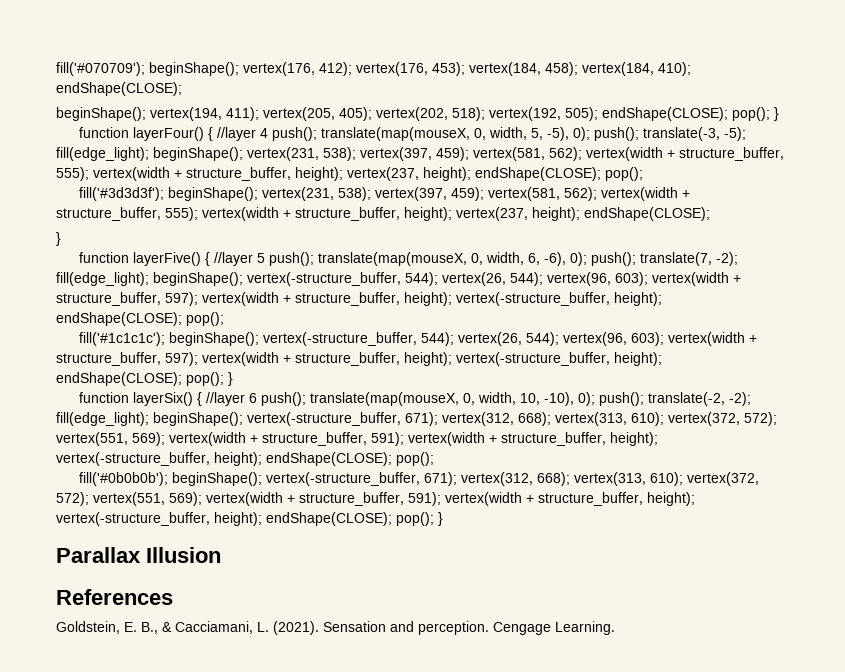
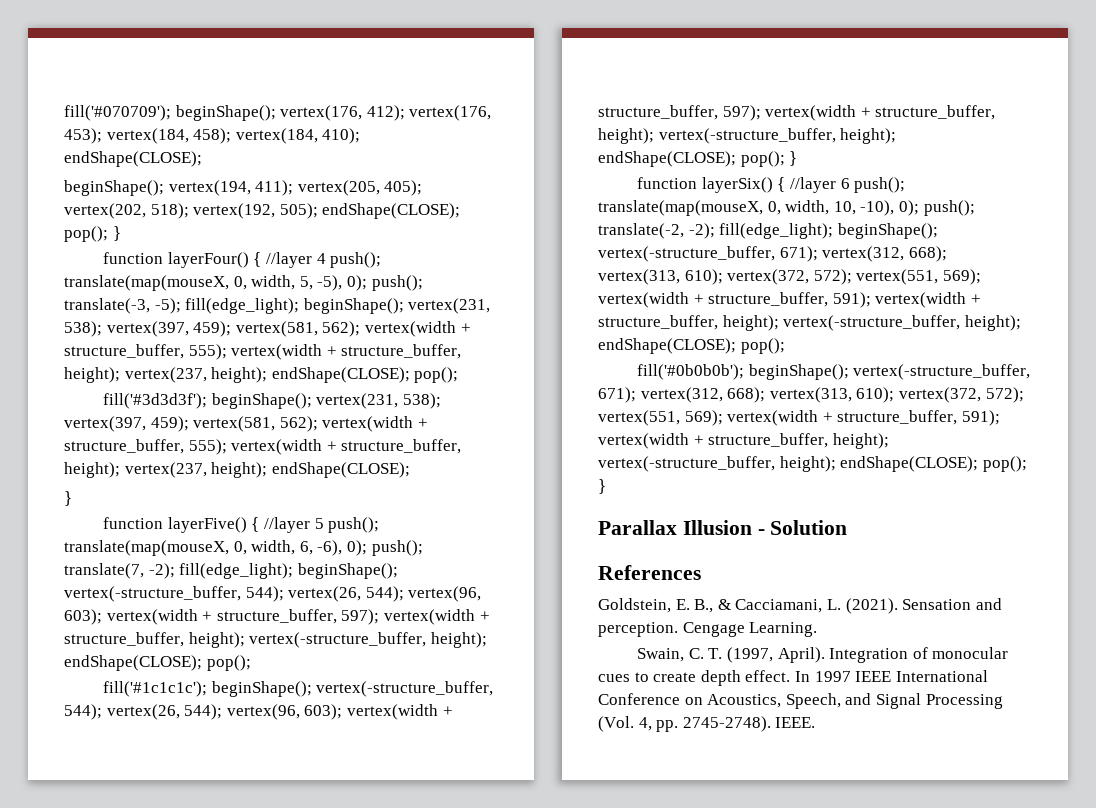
(221, 555) none -> [757,520,848,535] - Solution
(615, 628) none -> [637,647,1009,663] [598,670,988,686] [598,693,1003,709] [598,716,816,732] // Swain, C. T. (1997, April). Integration of monocular cues to create depth effect. In 1997 IEEE International Conference on Acoustics, Speech, and Signal Processing (Vol. 4, pp. 2745-2748). IEEE.

